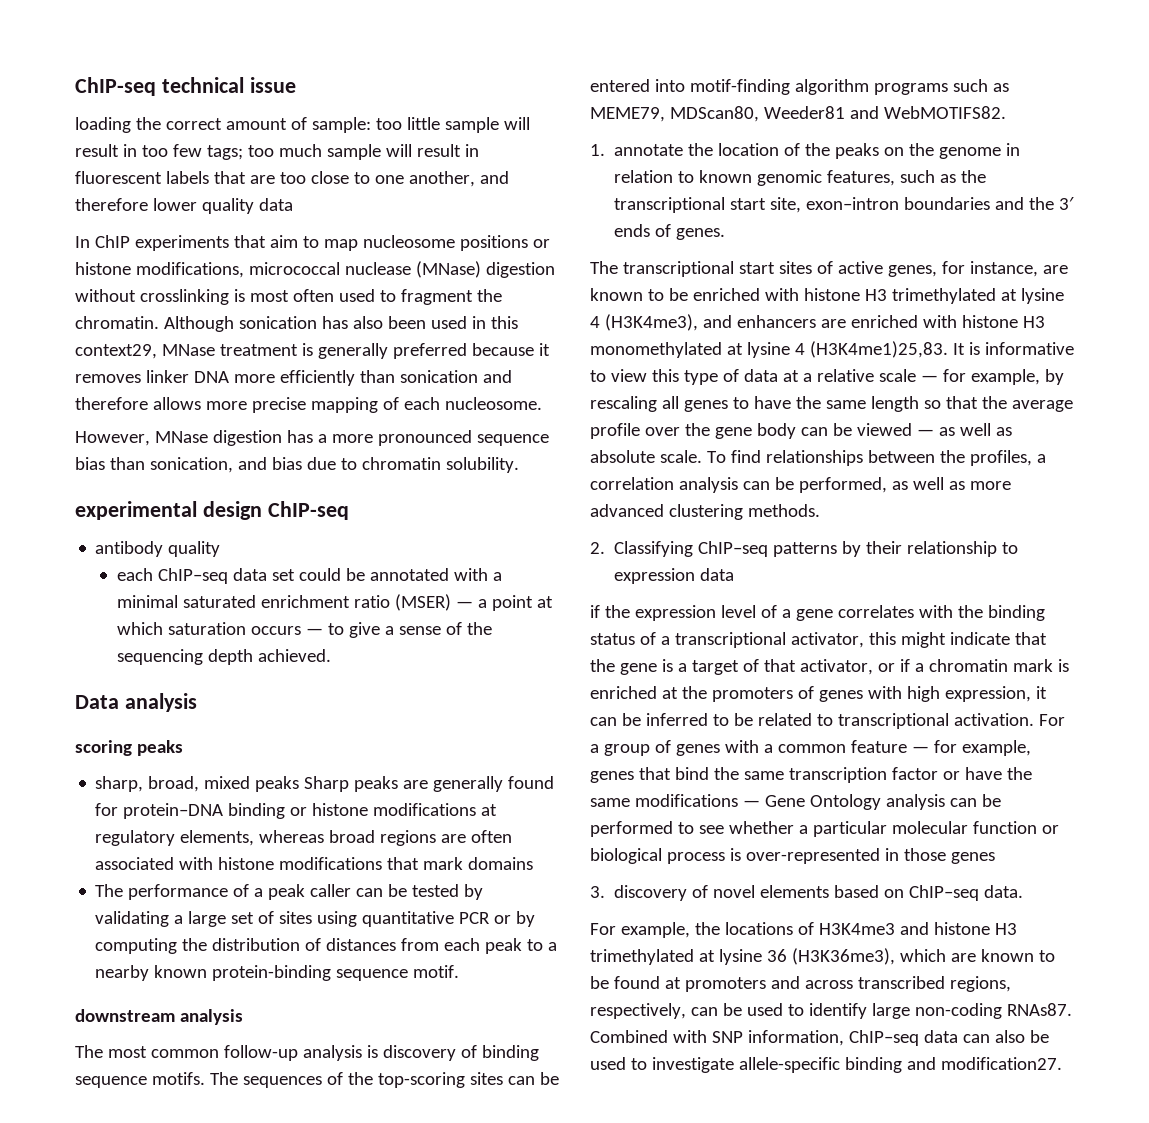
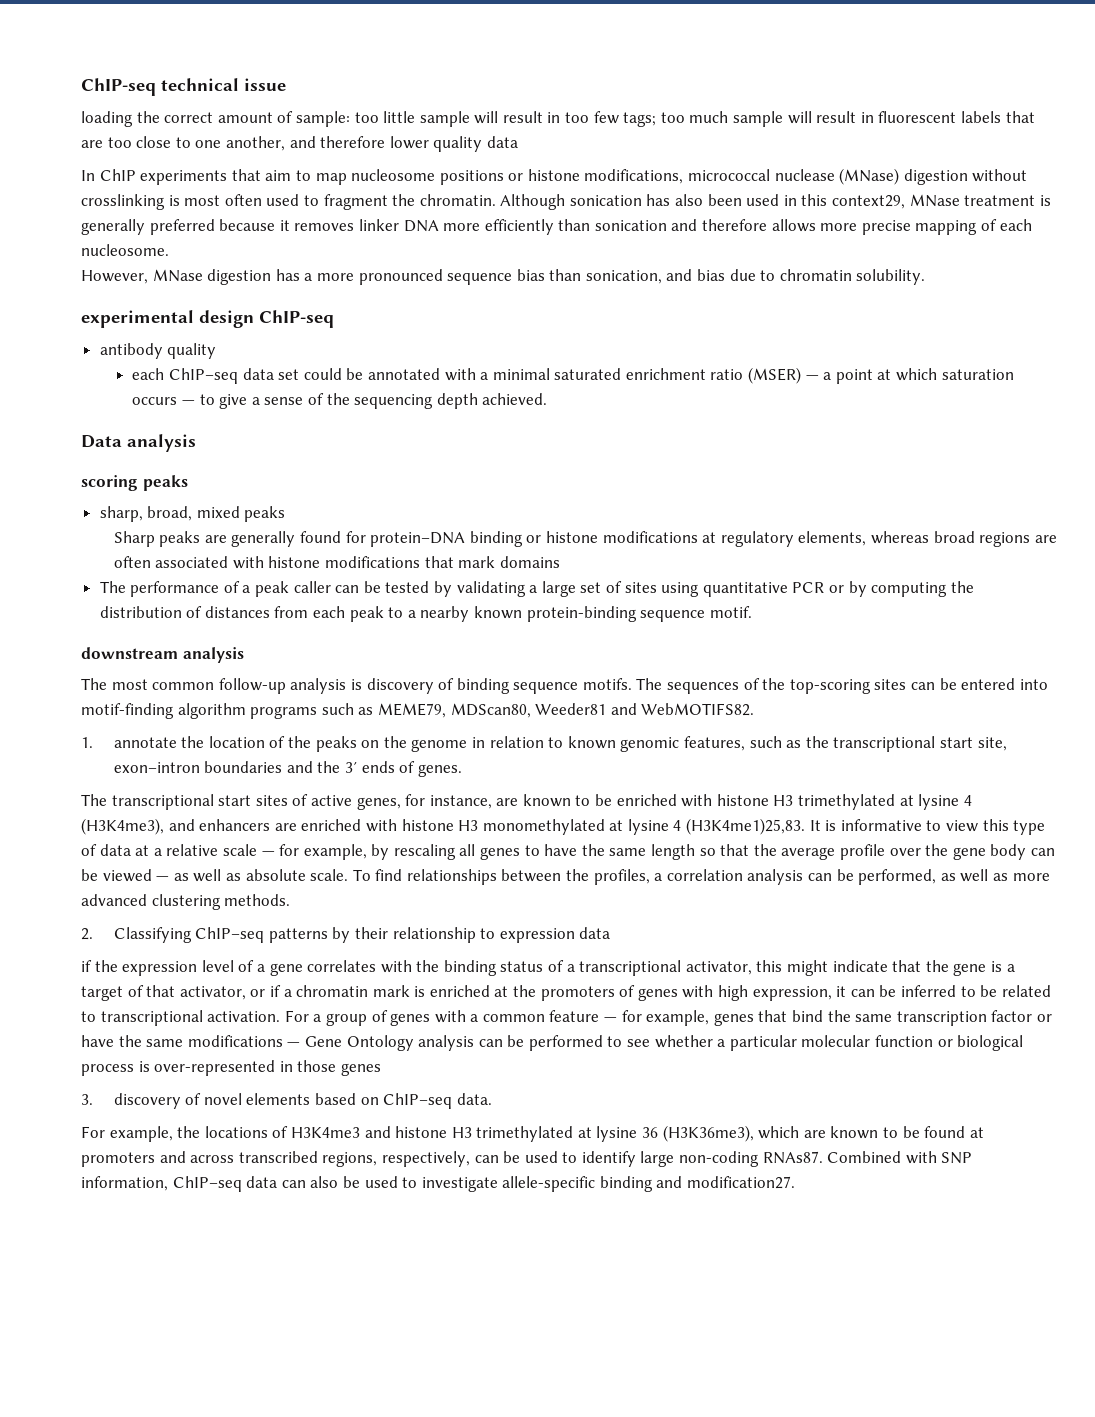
(300, 784) none -> (286, 514) //

